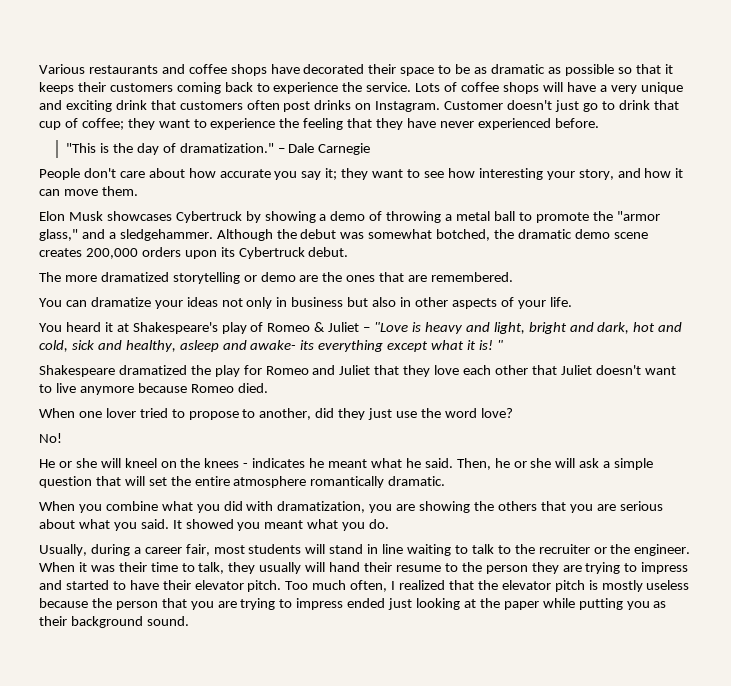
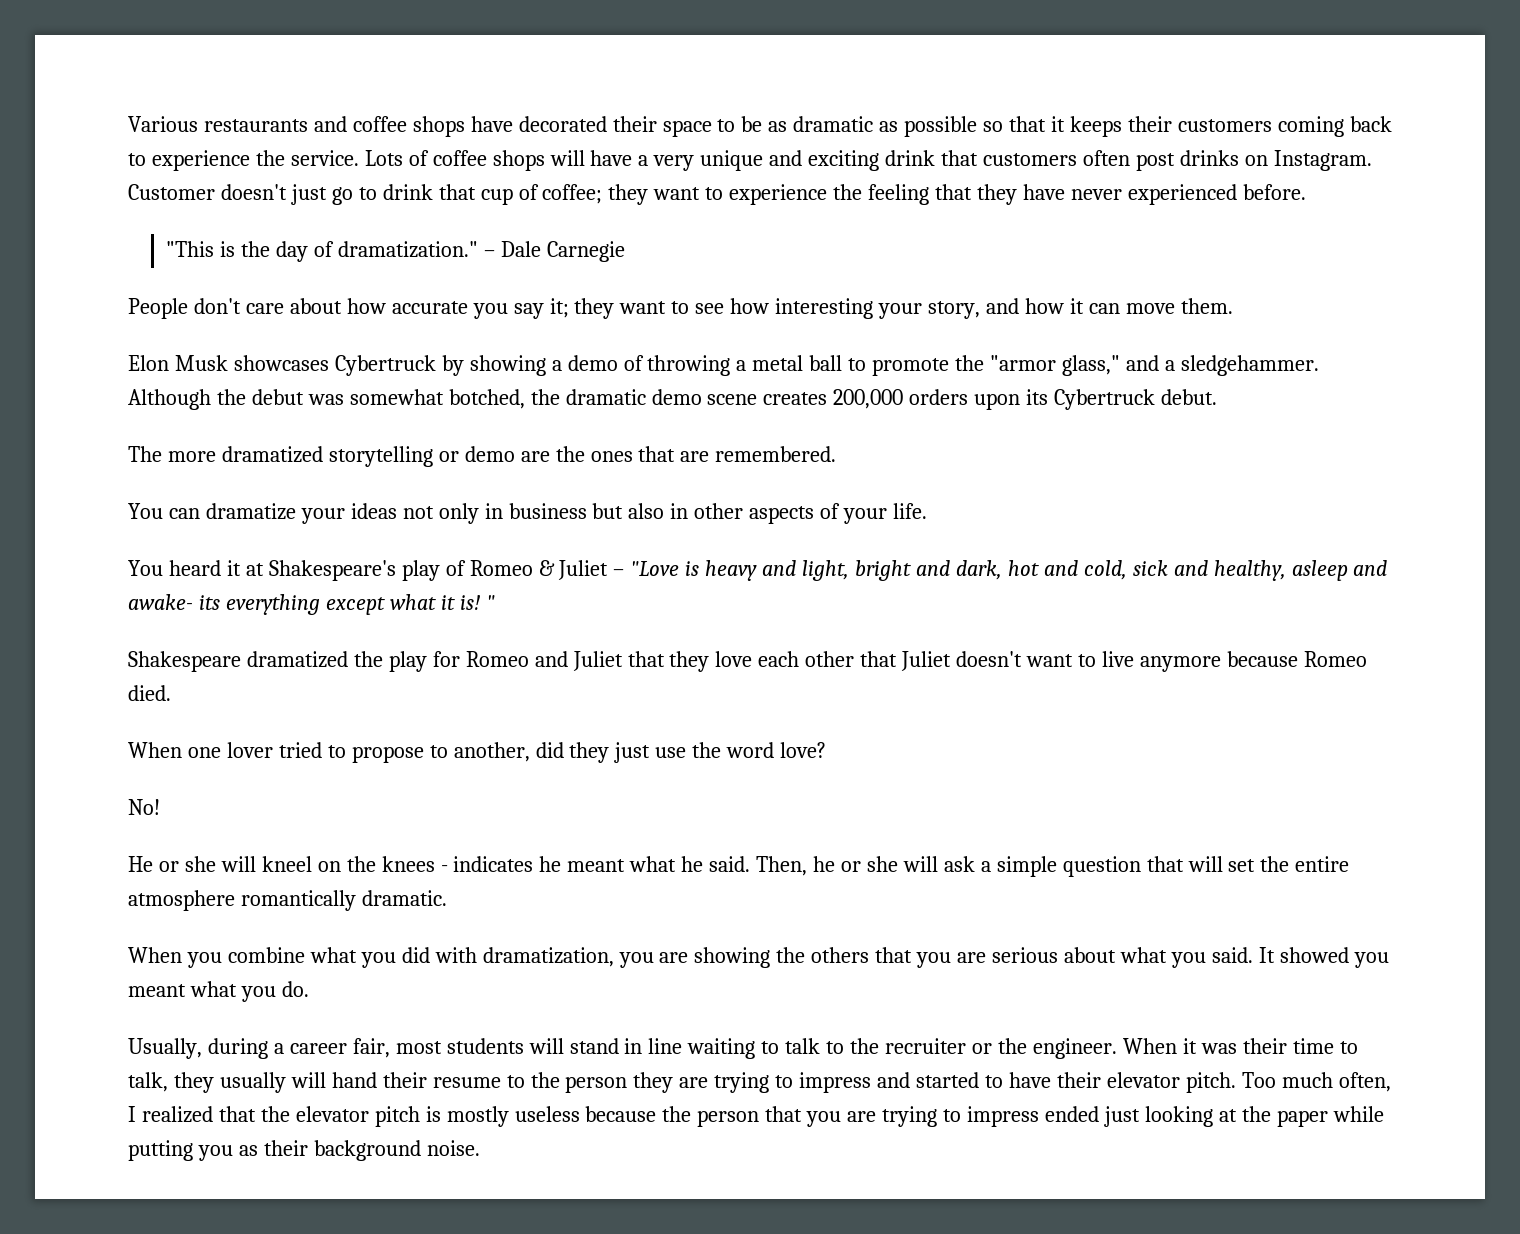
[146,616,189,626] sound. -> [426,1140,480,1156] noise.

